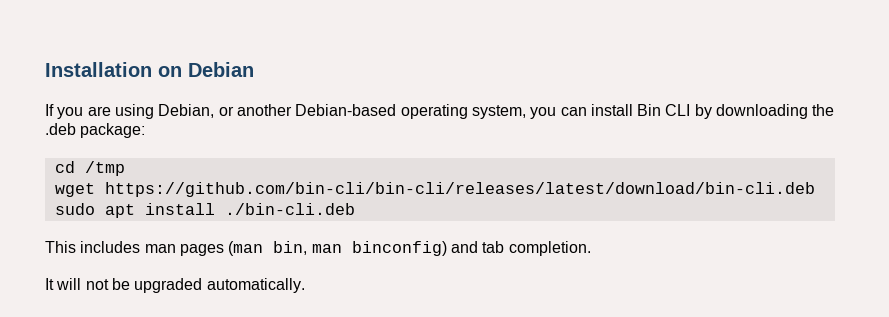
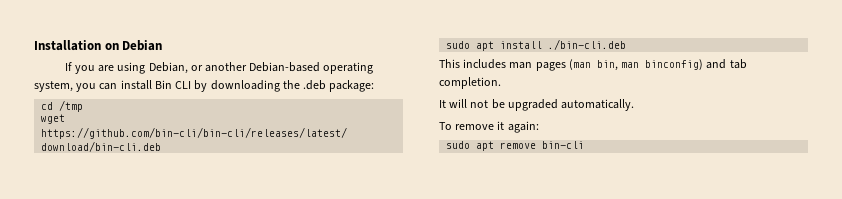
(305, 285) none -> [439,121,539,133] [446,141,585,151] // To remove it again: // sudo apt remove bin-cli

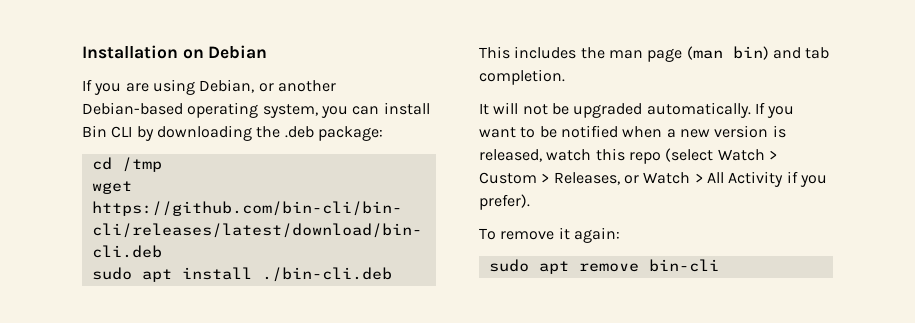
[509,59,704,71] man pages (man bin, man binconfig) -> [580,46,769,62] the man page (man bin)
(635, 105) none -> [754,102,795,118] [479,125,786,138] [479,148,777,164] [479,171,827,187] [479,194,530,210] If you want to be notified when a new version is released, watch this repo (select Watch > Custom > Releases, or Watch > All Activity if you prefer).

